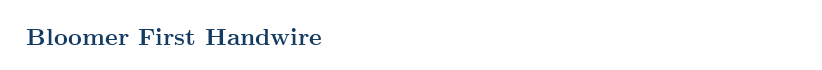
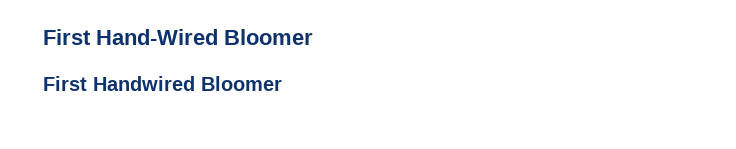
[26,28,322,45] Bloomer First Handwire -> [43,29,313,45] [43,76,282,91] First Hand-Wired Bloomer // First Handwired Bloomer

